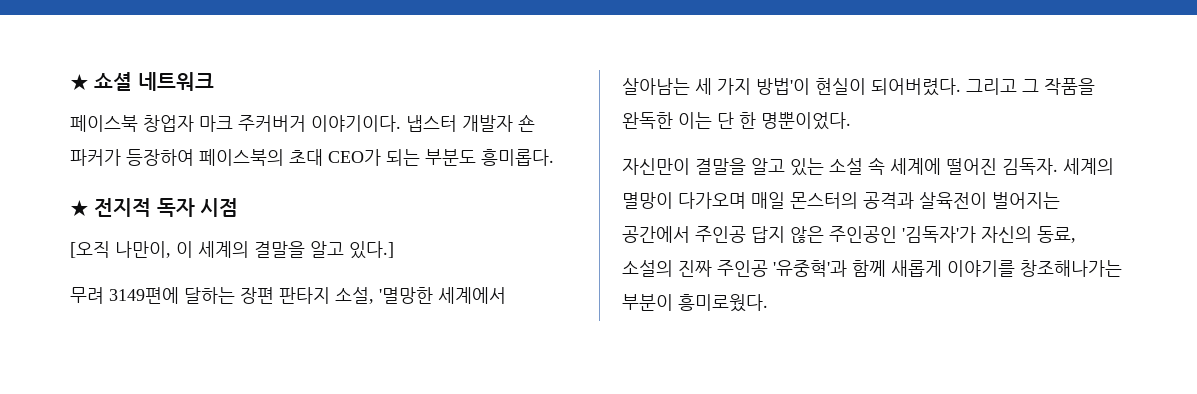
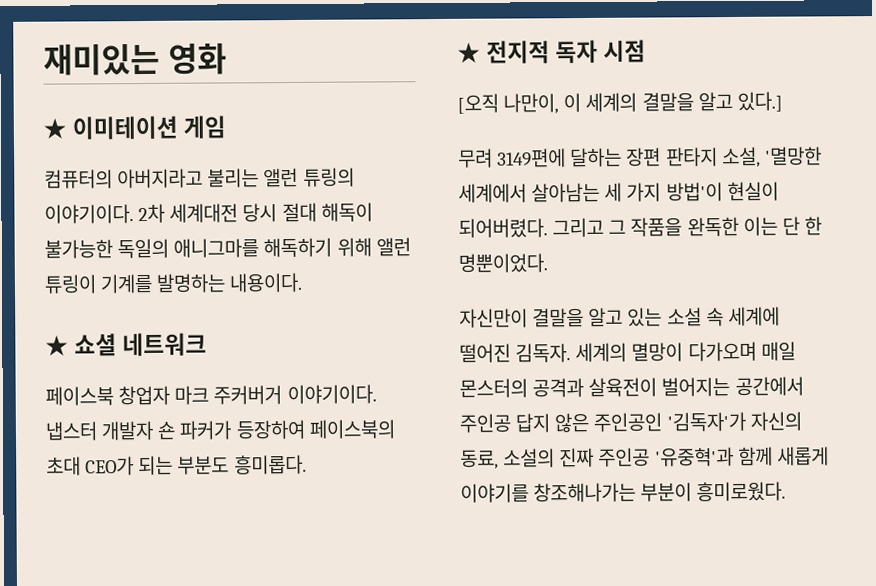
(70, 82) none -> [43,42,227,76] [43,115,227,140] [44,167,355,189] [44,202,373,224] [44,237,411,259] [44,272,303,294] 재미있는 영화 // ★ 이미테이션 게임 // 컴퓨터의 아버지라고 불리는 앨런 튜링의 이야기이다. 2차 세계대전 당시 절대 해독이 불가능한 독일의 애니그마를 해독하기 위해 앨런 튜링이 기계를 발명하는 내용이다. //

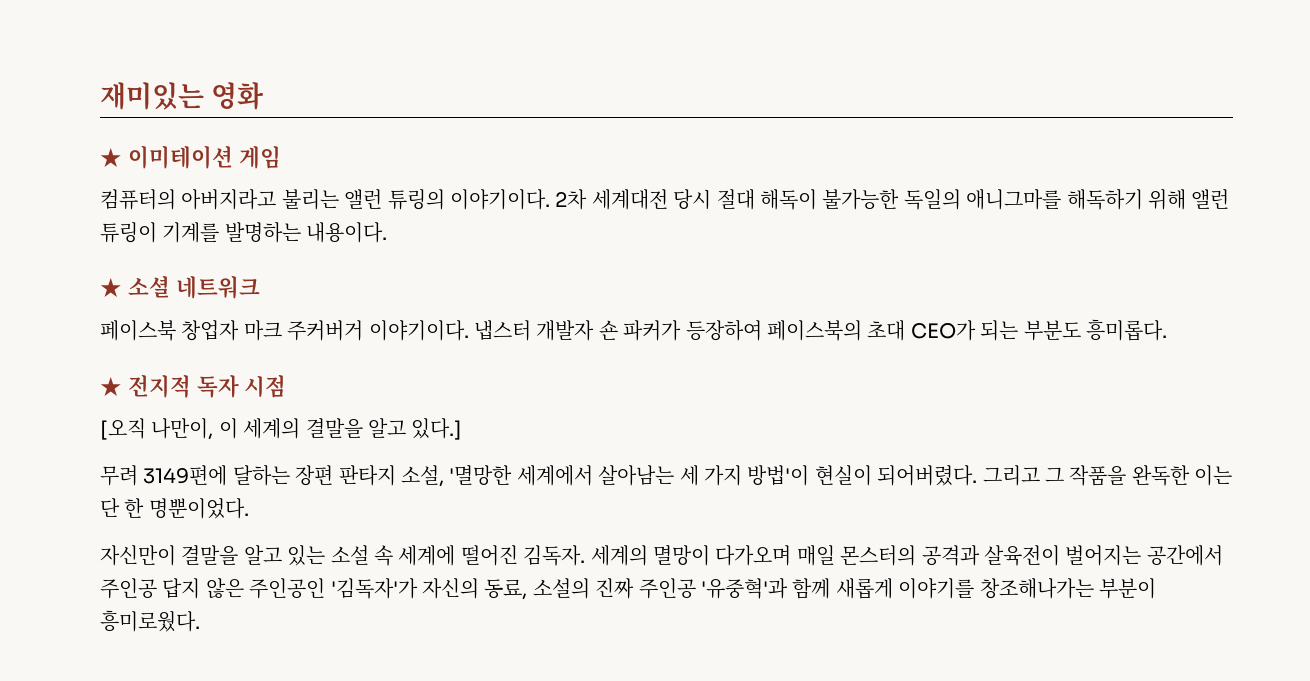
[74,333,118,357] 쇼셜 -> [127,276,170,298] 소셜

